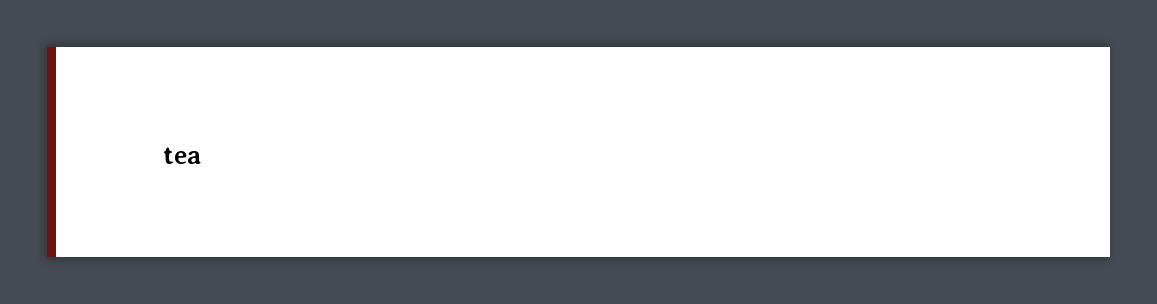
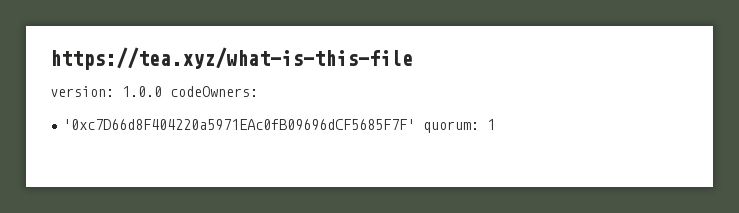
[163,147,201,164] tea -> [50,47,413,70] [50,86,258,97] [63,119,496,133] https://tea.xyz/what-is-this-file // version: 1.0.0 codeOwners: // '0xc7D66d8F404220a5971EAc0fB09696dCF5685F7F' quorum: 1

